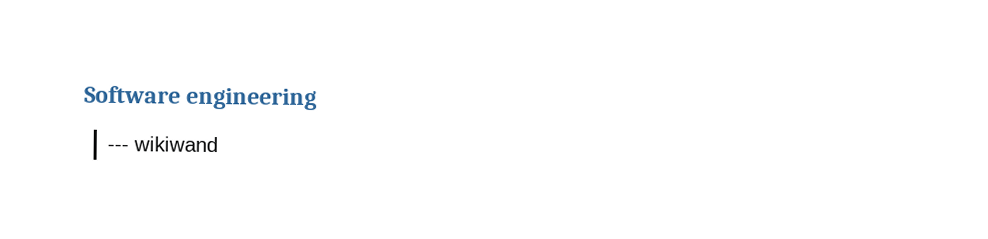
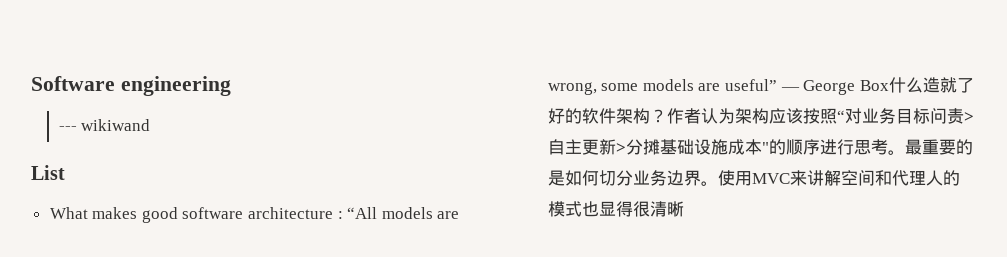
(219, 144) none -> [31,165,65,180] [49,207,460,223] [547,77,974,95] [547,108,974,124] [547,139,973,155] [547,170,960,186] [547,201,684,217] // List // What makes good software architecture : “All models are wrong, some models are useful” — George Box什么造就了好的软件架构？作者认为架构应该按照“对业务目标问责>自主更新>分摊基础设施成本"的顺序进行思考。最重要的是如何切分业务边界。使用MVC来讲解空间和代理人的模式也显得很清晰

